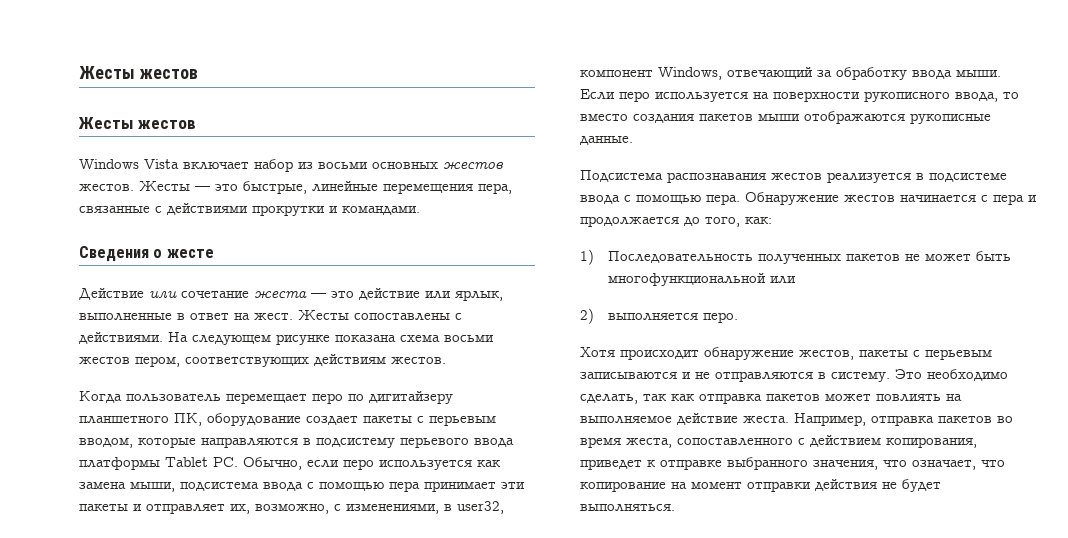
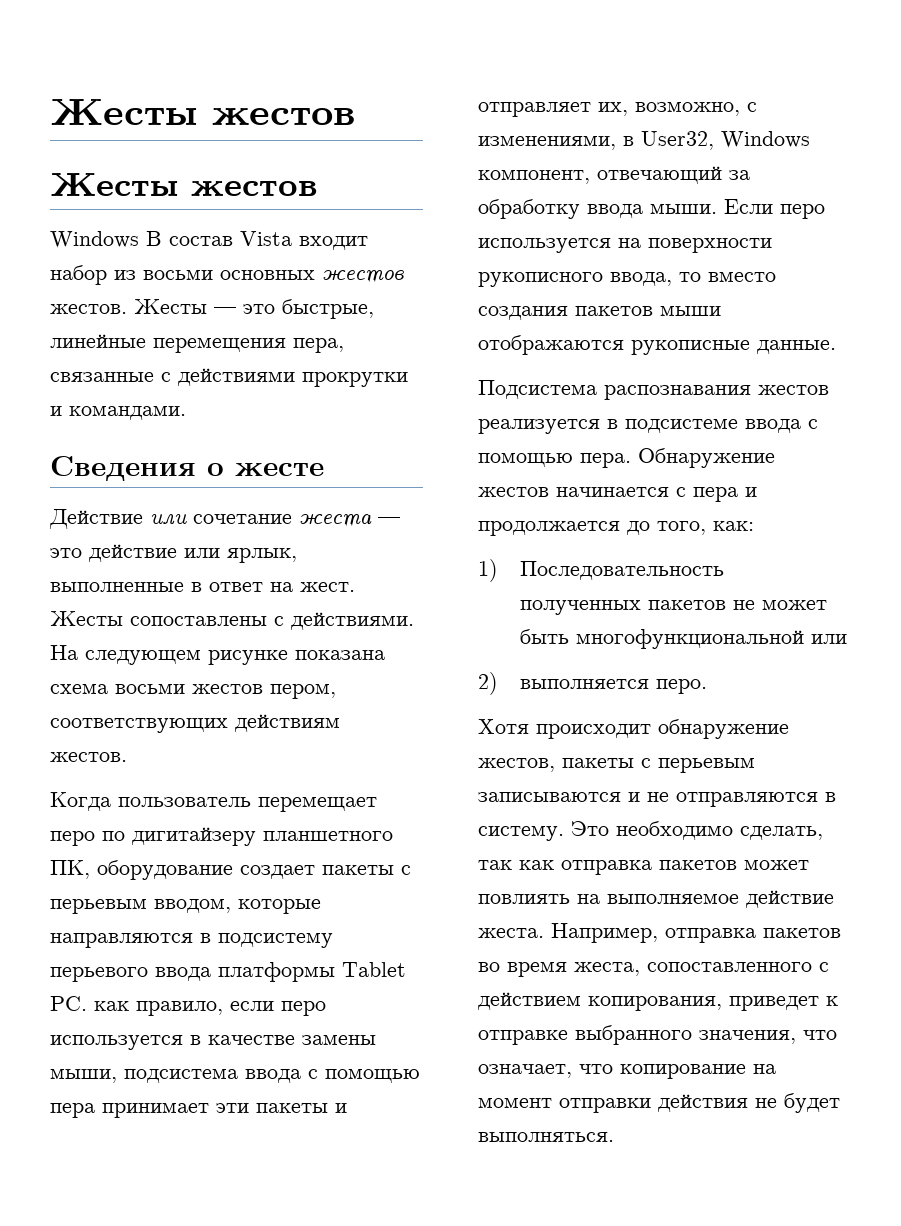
[144,159,249,170] Vista включает -> [146,231,368,250] В состав Vista входит
[243,457,302,470] Обычно, -> [94,1001,223,1016] как правило,
[477,460,500,467] [79,482,126,489] как замена -> [190,1035,376,1045] в качестве замены
[457,501,504,514] [580,67,722,80] user32, компонент Windows, -> [641,131,810,150] [478,170,590,184] User32, Windows компонент,

